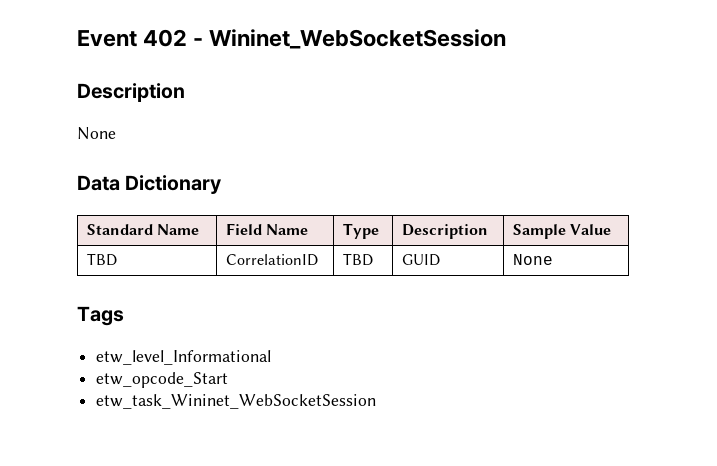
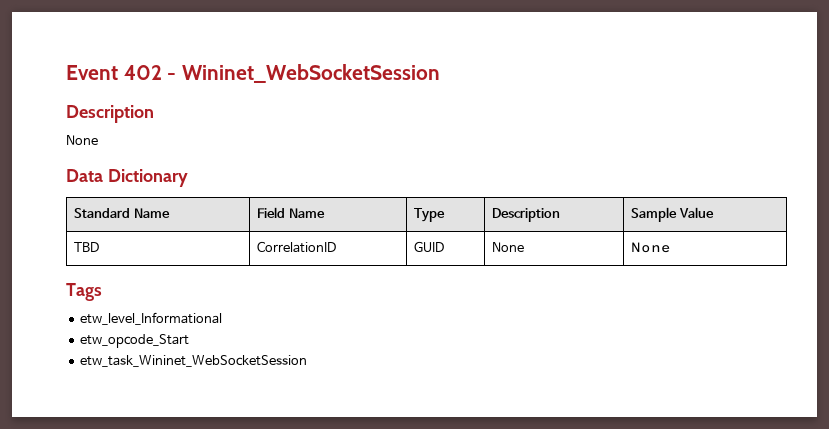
[342,253,373,266] [401,254,440,266] TBD | GUID -> [414,241,445,252] [492,242,525,252] GUID | None

